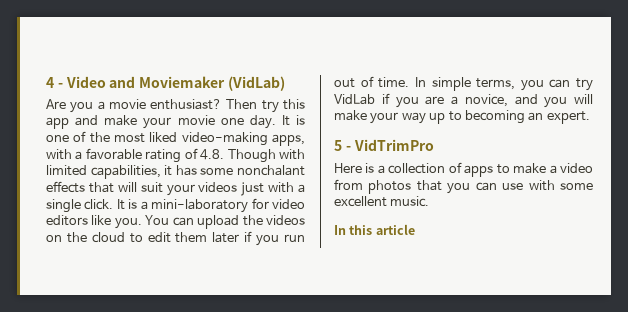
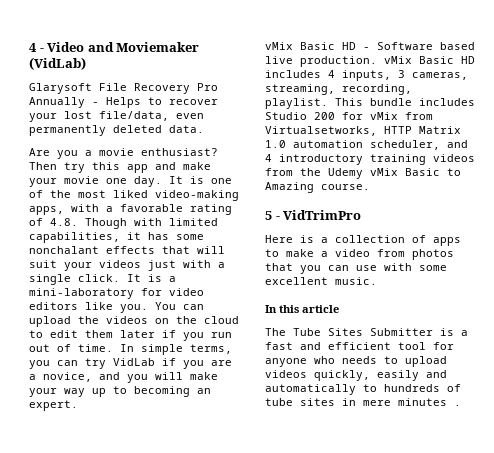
(285, 83) none -> [29,83,218,94] [29,97,218,108] [29,111,204,122] [29,125,204,136] // Glarysoft File Recovery Pro Annually - Helps to recover your lost file/data, even permanently deleted data.
(590, 117) none -> [265,42,475,50] [265,56,475,67] [265,70,468,81] [265,84,412,95] [265,98,475,109] [265,112,433,120] [265,126,461,136] [265,140,468,150] [265,154,475,165] [265,168,461,179] [265,182,370,193] // vMix Basic HD - Software based live production. vMix Basic HD includes 4 inputs, 3 cameras, streaming, recording, playlist. This bundle includes Studio 200 for vMix from Virtualsetworks, HTTP Matrix 1.0 automation scheduler, and 4 introductory training videos from the Udemy vMix Basic to Amazing course.
(415, 229) none -> [265,328,468,336] [265,342,454,350] [265,356,447,367] [265,370,447,381] [265,384,461,395] [265,398,461,406] // The Tube Sites Submitter is a fast and efficient tool for anyone who needs to upload videos quickly, easily and automatically to hundreds of tube sites in mere minutes .

